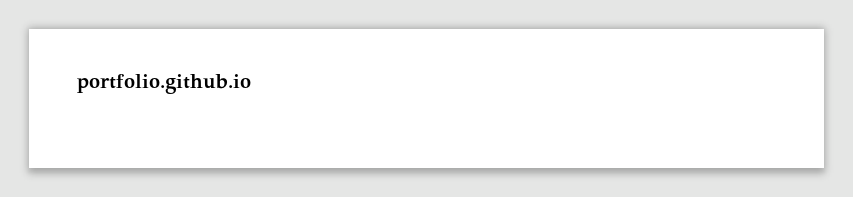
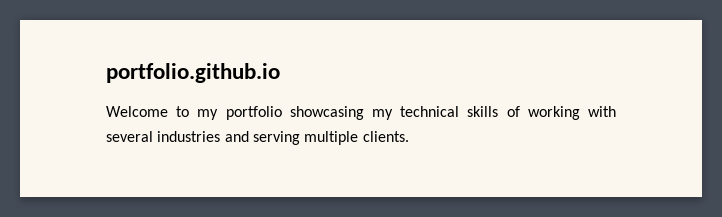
(251, 84) none -> [106,106,616,120] [106,131,409,145] // Welcome to my portfolio showcasing my technical skills of working with several industries and serving multiple clients.

